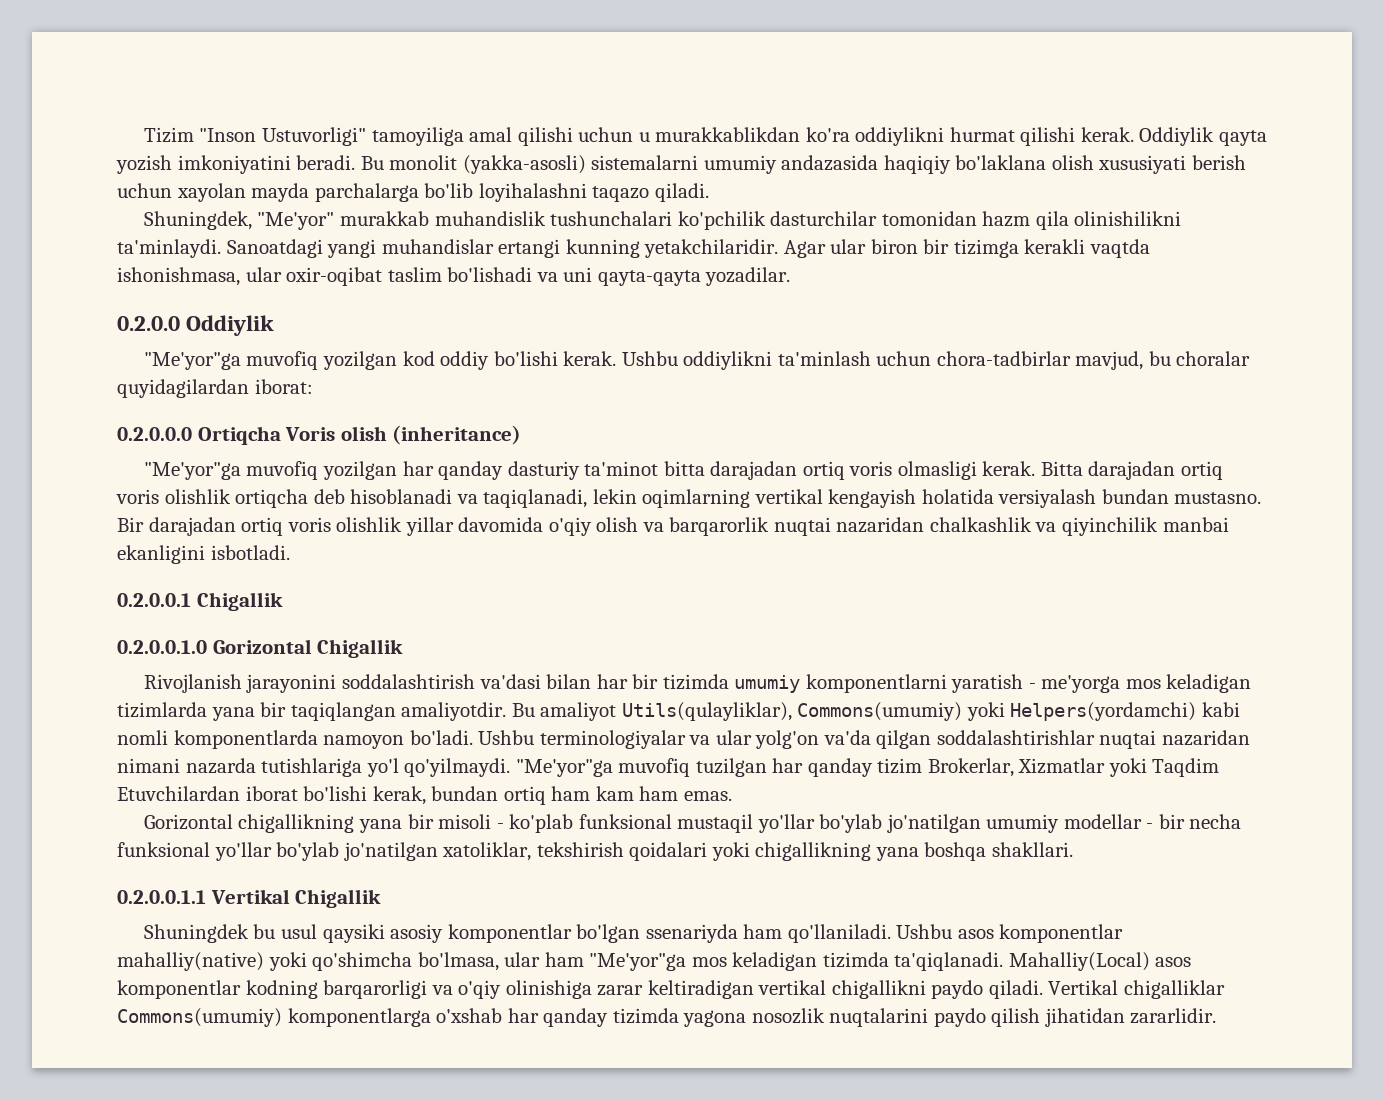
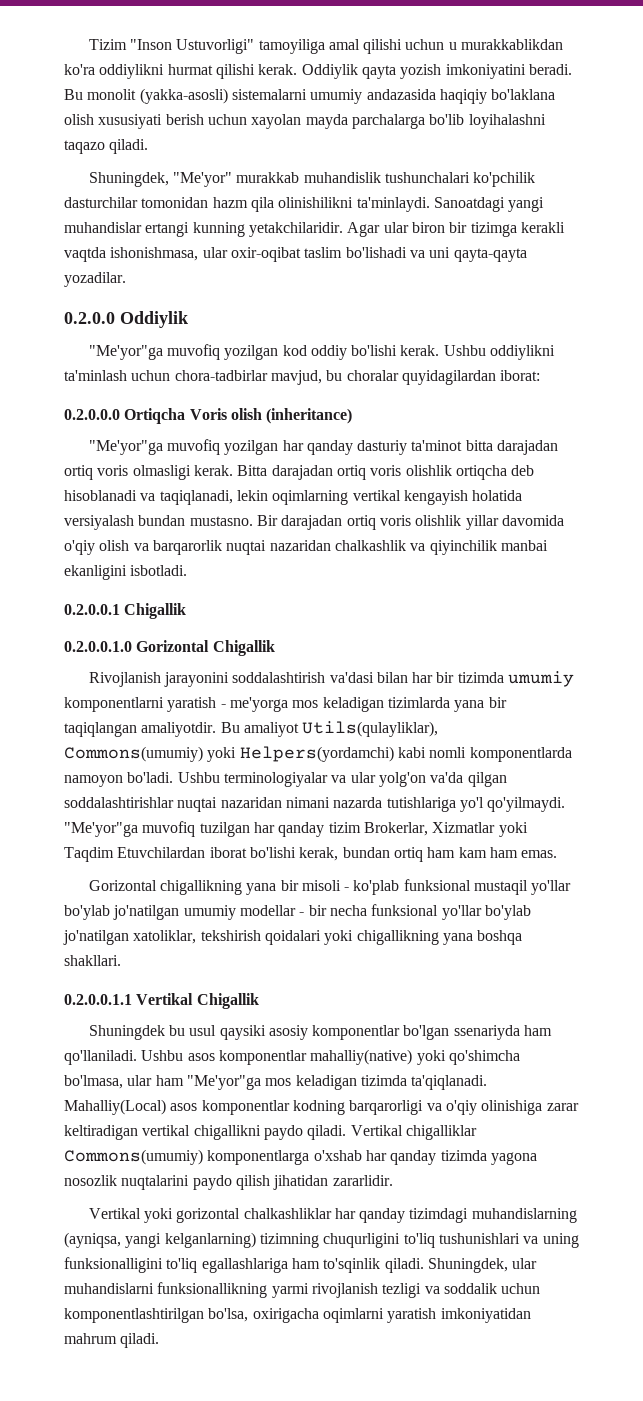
(1217, 1016) none -> [88,1208,577,1223] [64,1232,579,1248] [64,1257,538,1273] [64,1282,541,1298] [64,1308,531,1323] [64,1333,160,1348] // Vertikal yoki gorizontal chalkashliklar har qanday tizimdagi muhandislarning (ayniqsa, yangi kelganlarning) tizimning chuqurligini to'liq tushunishlari va uning funksionalligini to'liq egallashlariga ham to'sqinlik qiladi. Shuningdek, ular muhandislarni funksionallikning yarmi rivojlanish tezligi va soddalik uchun komponentlashtirilgan bo'lsa, oxirigacha oqimlarni yaratish imkoniyatidan mahrum qiladi.

